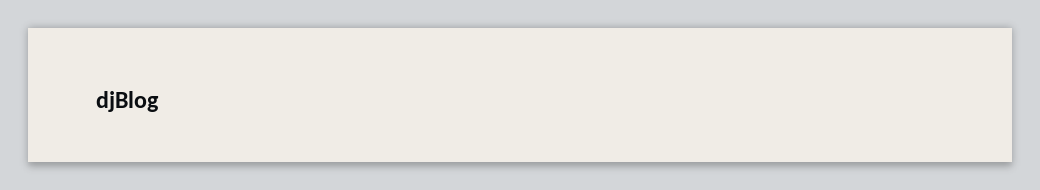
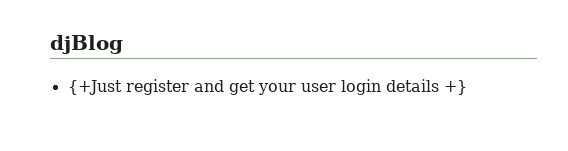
(159, 101) none -> [67,79,467,95] // {+Just register and get your user login details +}

